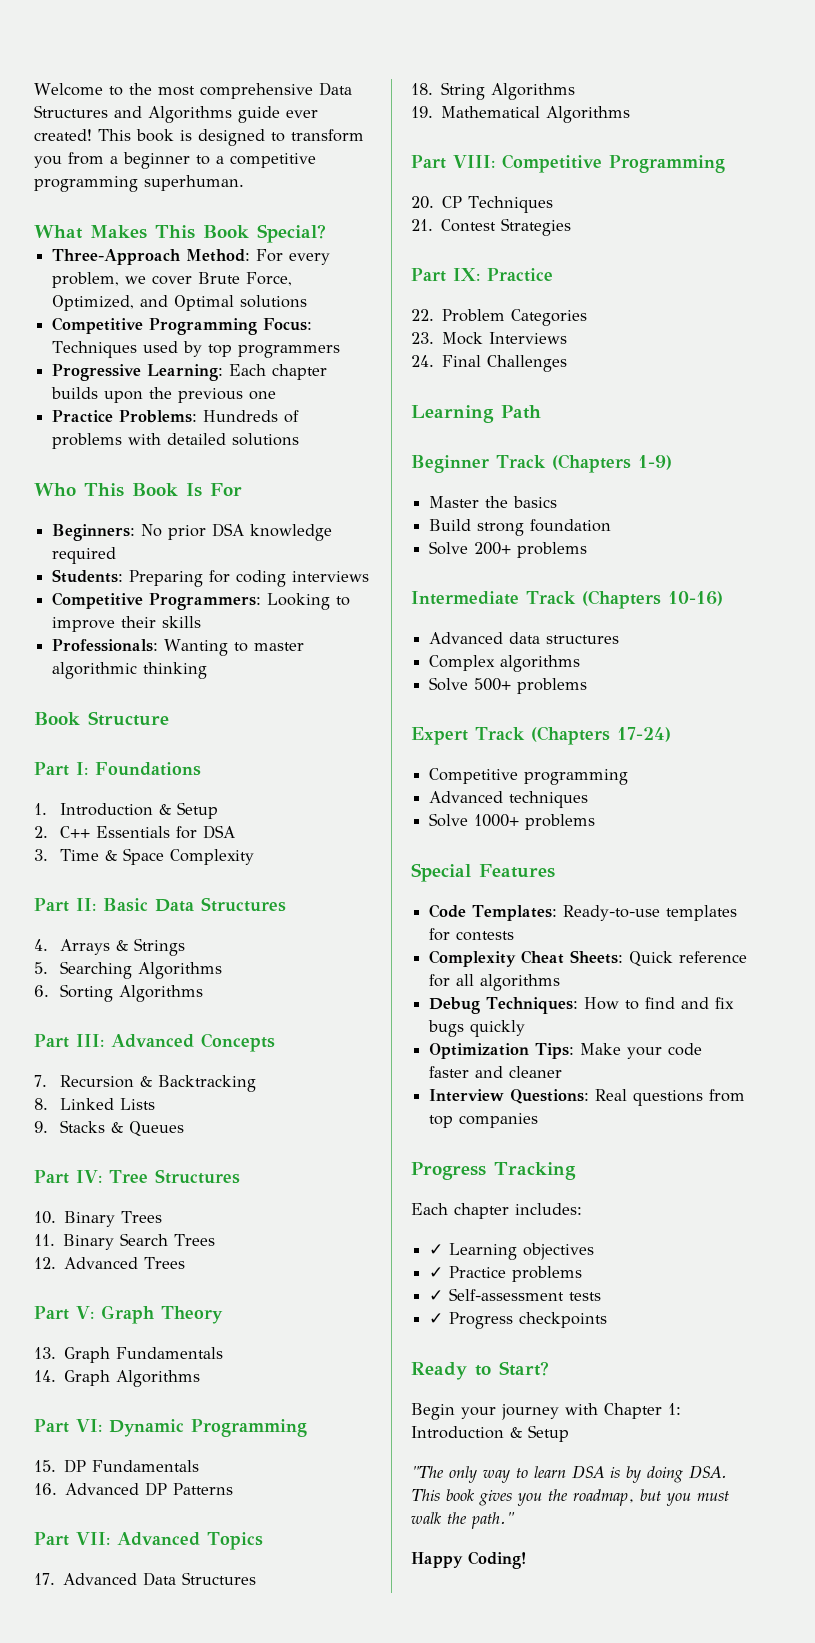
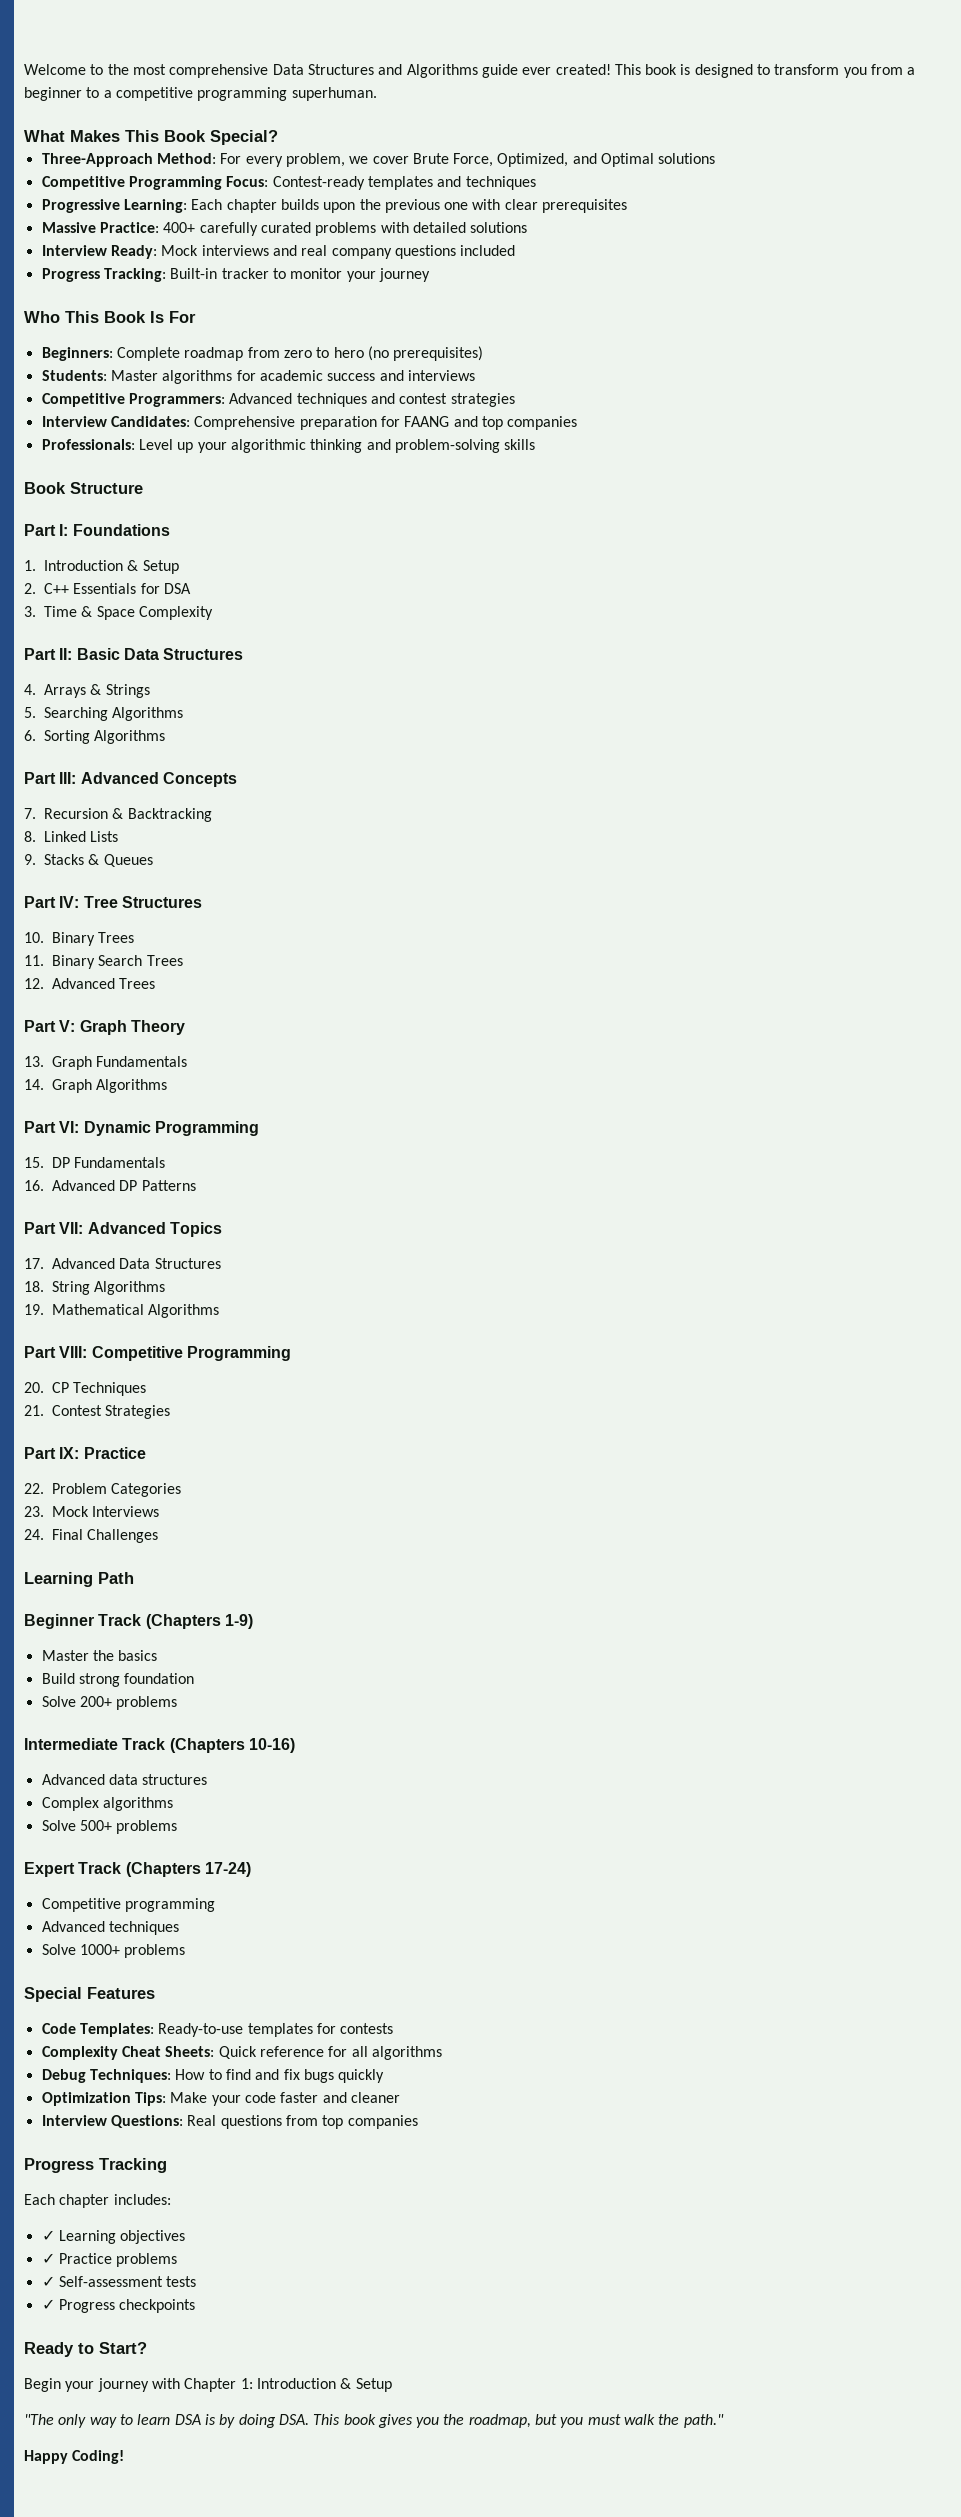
[52,341,341,358] Techniques used by top programmers -> [272,176,536,190] Contest-ready templates and techniques
[52,410,300,423] [52,433,300,449] // Practice Problems: Hundreds of problems with detailed solutions -> [472,199,628,213] [41,222,528,236] [41,245,516,259] [41,268,430,282] with clear prerequisites // Massive Practice: 400+ carefully curated problems with detailed solutions // Interview Ready: Mock interviews and real company questions included // Progress Tracking: Built-in tracker to monitor your journey
[141,523,333,541] [52,547,117,564] [52,569,370,587] [52,592,351,610] [52,616,202,632] [52,639,305,656] No prior DSA knowledge required // Students: Preparing for coding interviews // Competitive Programmers: Looking to improve their skills // Professionals: Wanting to master -> [116,346,484,361] [41,370,475,384] [41,393,515,407] [41,416,578,430] [41,439,227,453] Complete roadmap from zero to hero (no prerequisites) // Students: Master algorithms for academic success and interviews // Competitive Programmers: Advanced techniques and contest strategies // Interview Candidates: Comprehensive preparation for FAANG and top companies // Professionals: Level up your
(208, 670) none -> [366,439,536,453] and problem-solving skills

